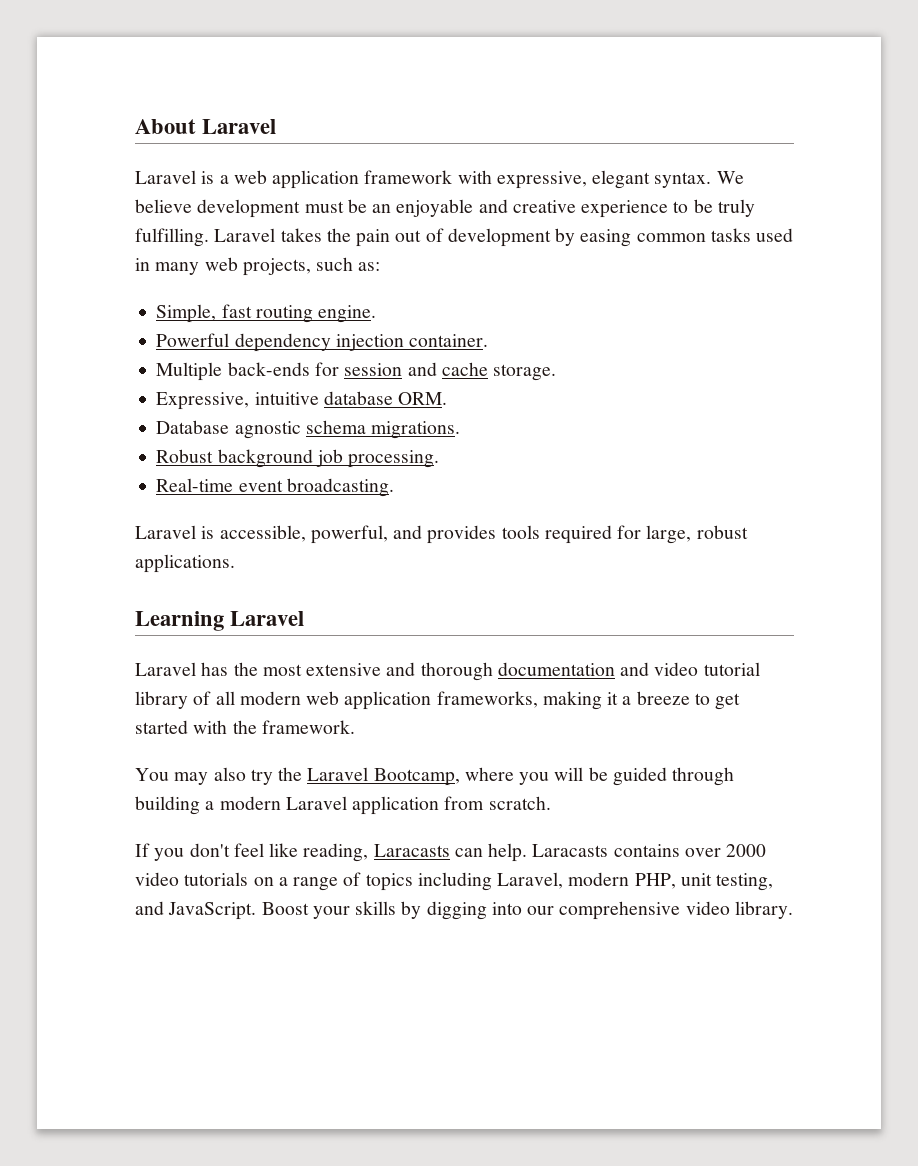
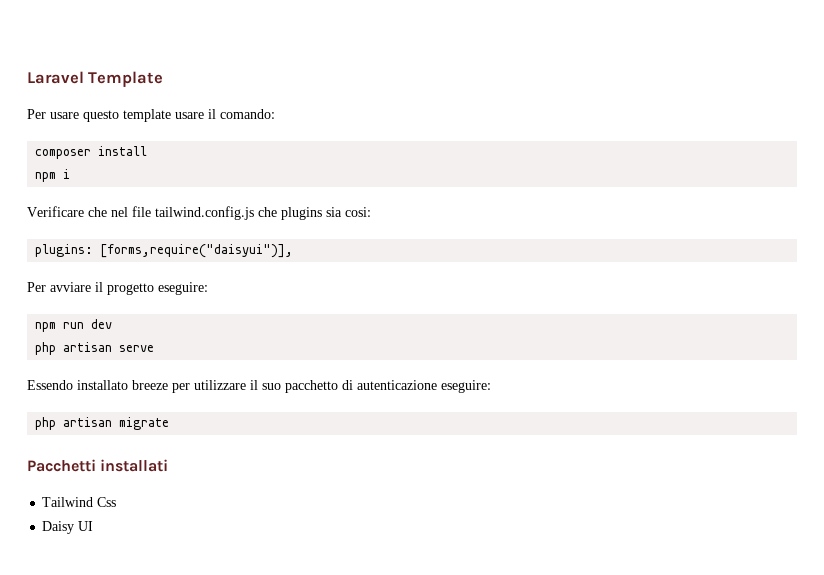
[135,119,277,134] [135,170,744,189] [135,199,755,218] [135,228,794,247] [135,257,381,276] [156,304,377,323] [156,333,489,352] [156,362,557,381] [156,391,448,410] [156,420,461,439] [156,449,440,468] [156,478,394,497] [135,525,748,544] [135,554,235,573] [135,611,305,631] [135,662,760,681] [135,691,741,710] [135,720,355,734] [135,767,735,786] [135,796,551,815] [135,843,767,862] [135,872,774,891] [135,901,793,920] About Laravel // Laravel is a web application framework with expressive, elegant syntax. We believe development must be an enjoyable and creative experience to be truly fulfilling. Laravel takes the pain out of development by easing common tasks used in many web projects, such as: // Simple, fast routing engine. // Powerful dependency injection container. // Multiple back-ends for session and cache storage. // Expressive, intuitive database ORM. // Database agnostic schema migrations. // Robust background job processing. // Real-time event broadcasting. // Laravel is accessible, powerful, and provides tools required for large, robust applications. // Learning Laravel // Laravel has the most extensive and thorough documentation and video tutorial library of all modern web application frameworks, making it a breeze to get started with the framework. // You may also try the Laravel Bootcamp, where you will be guided through building a modern Laravel application from scratch. // If you don't feel like reading, Laracasts can help. Laracasts contains over 2000 video tutorials on a range of topics including Laravel, modern PHP, unit testing, and JavaScript. Boost your skills by digging into our comprehensive video library. -> [27,71,164,87] [27,109,275,122] [35,146,148,159] [35,169,71,182] [27,206,371,220] [35,244,294,258] [27,282,208,295] [35,319,113,332] [35,342,155,355] [27,380,491,393] [35,417,170,430] [27,459,169,472] [42,497,117,507] [42,521,94,534] Laravel Template // Per usare questo template usare il comando: // composer install // npm i // Verificare che nel file tailwind.config.js che plugins sia cosi: // plugins: [forms,require("daisyui")], // Per avviare il progetto eseguire: // npm run dev // php artisan serve // Essendo installato breeze per utilizzare il suo pacchetto di autenticazione eseguire: // php artisan migrate // Pacchetti installati // Tailwind Css // Daisy UI

